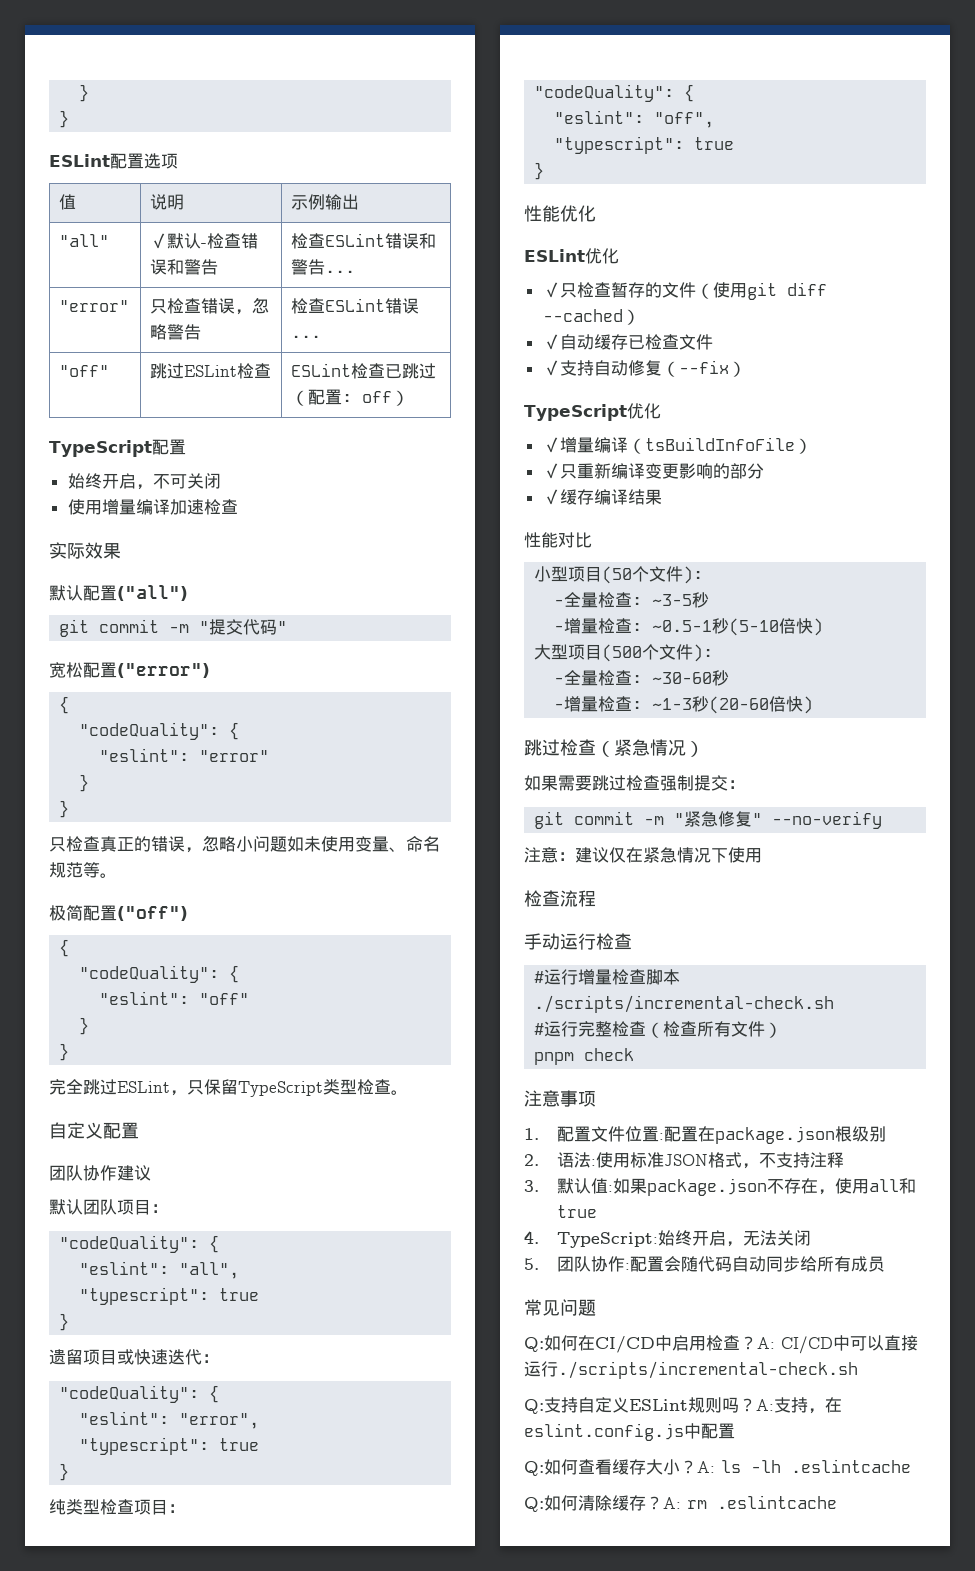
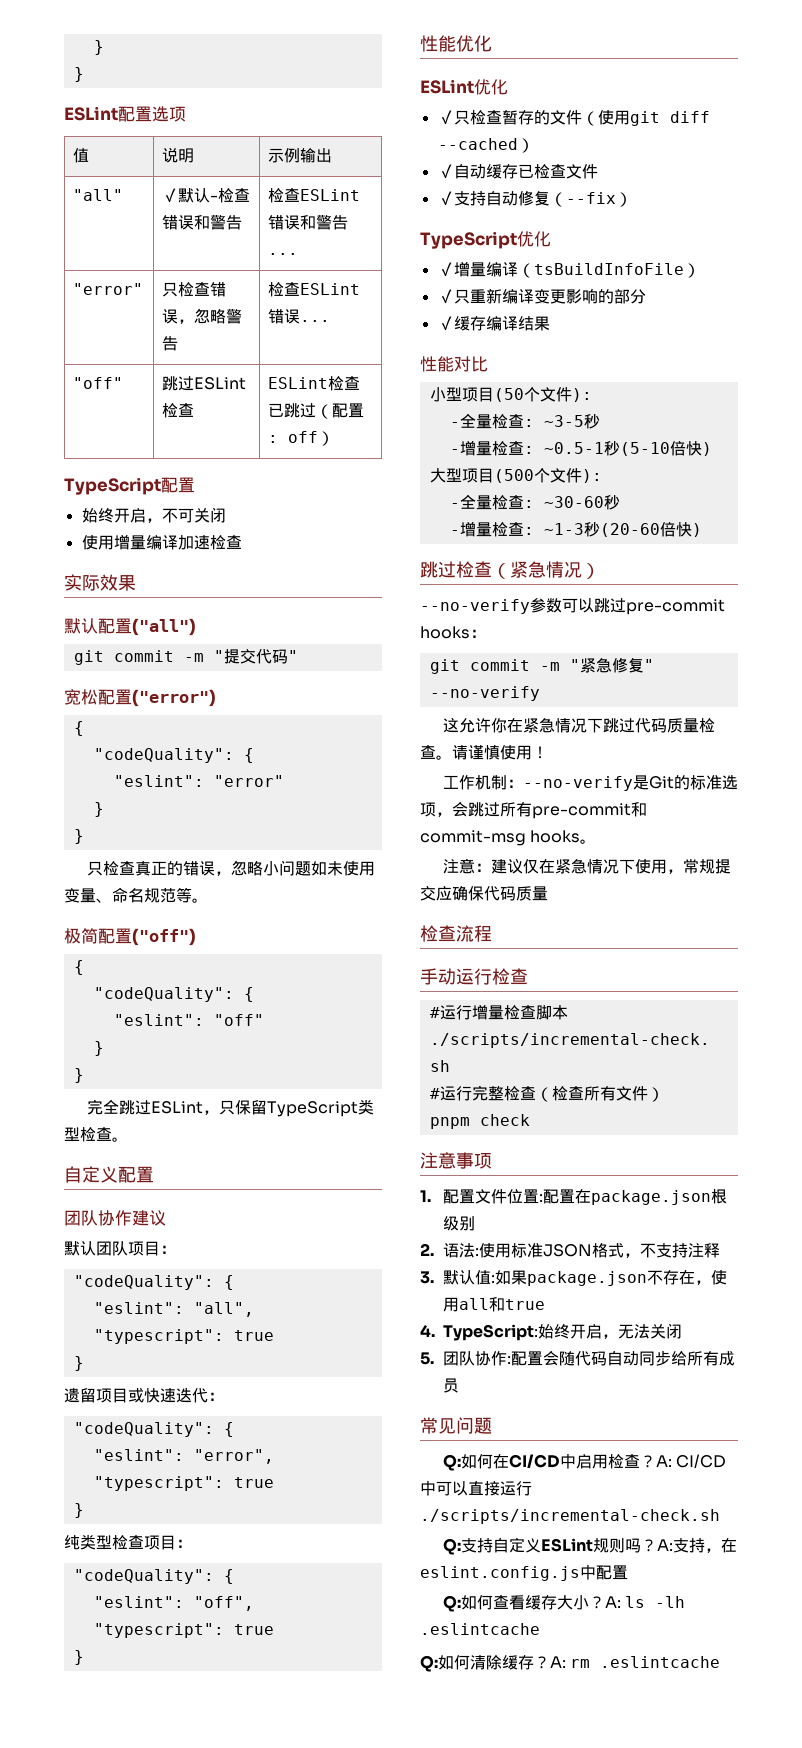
[524,775,728,791] 如果需要跳过检查强制提交 -> [420,598,725,615] [420,626,470,639] --no-verify参数可以跳过pre-commit hooks
(883, 820) none -> [442,718,715,733] [420,745,548,760] [442,775,738,791] [420,801,647,819] [420,830,597,846] // 这允许你在紧急情况下跳过代码质量检查。请谨慎使用！ // 工作机制：--no-verify是Git的标准选项，会跳过所有pre-commit和commit-msg hooks。
(762, 855) none -> [666,859,731,874] [420,886,548,901] ，常规提交应确保代码质量

